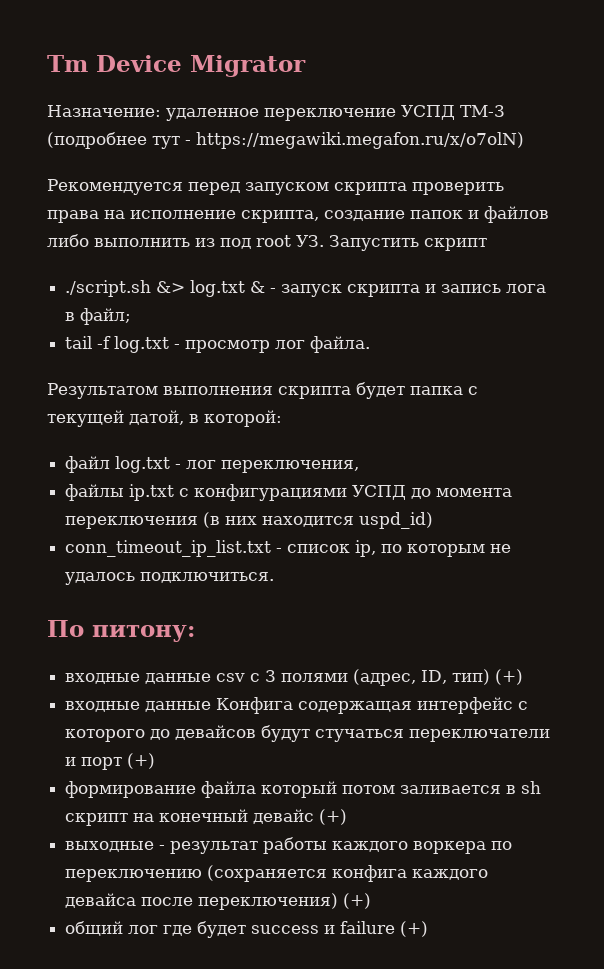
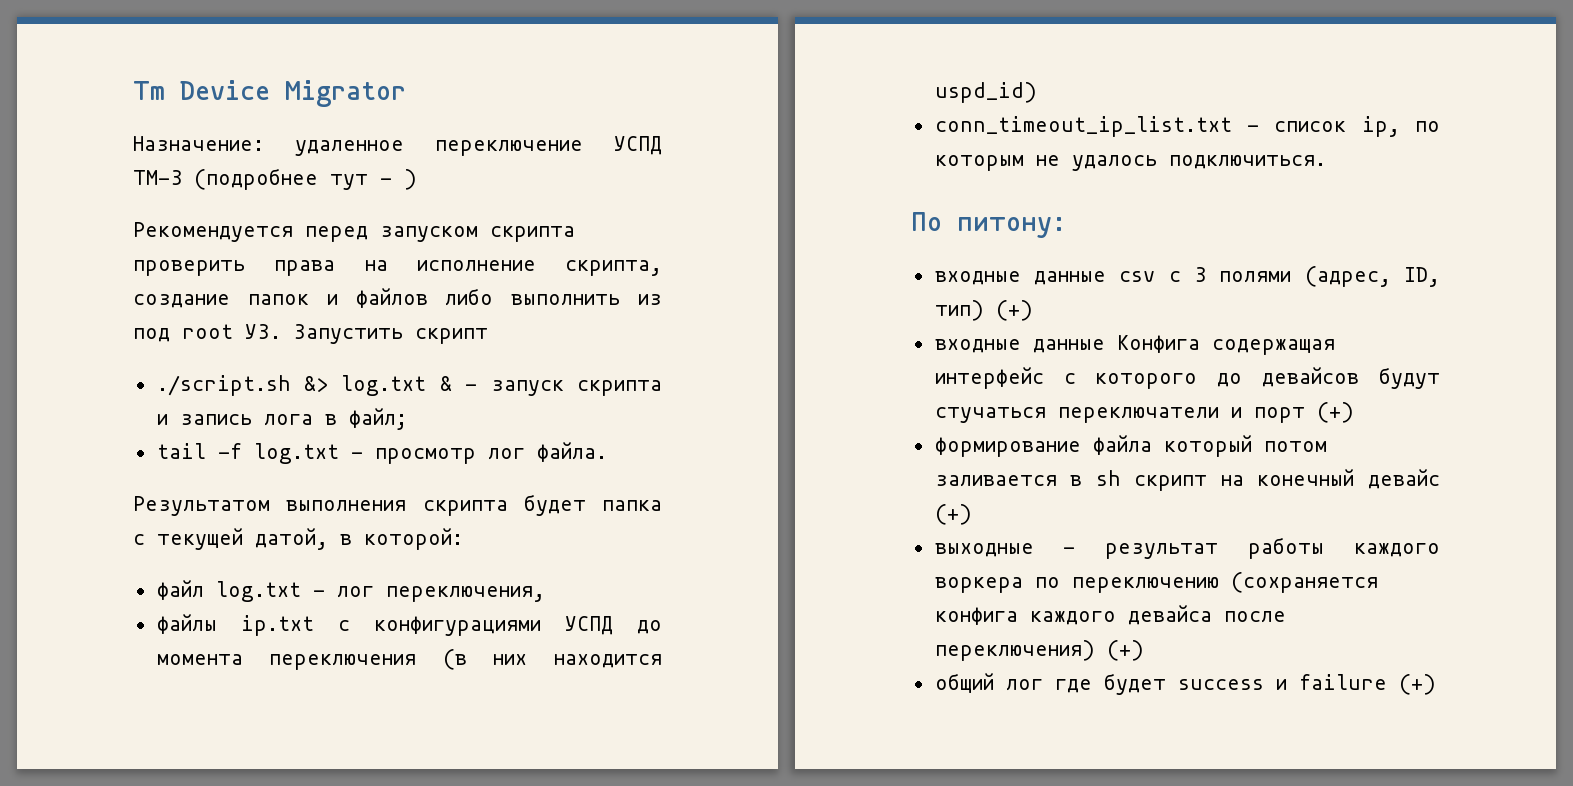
[196,132,524,149] https://megawiki.megafon.ru/x/o7olN) -> [404,169,417,190] )

